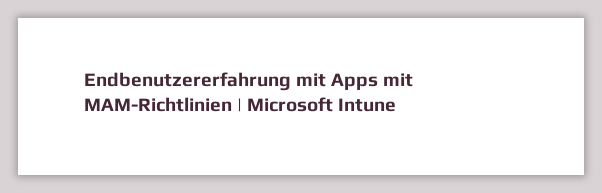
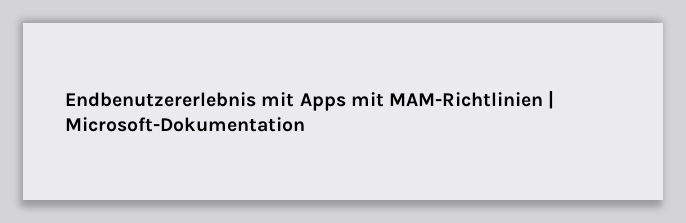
[84,72,291,91] Endbenutzererfahrung -> [65,92,256,107] Endbenutzererlebnis
[247,97,397,112] Microsoft Intune -> [65,117,305,132] Microsoft-Dokumentation

